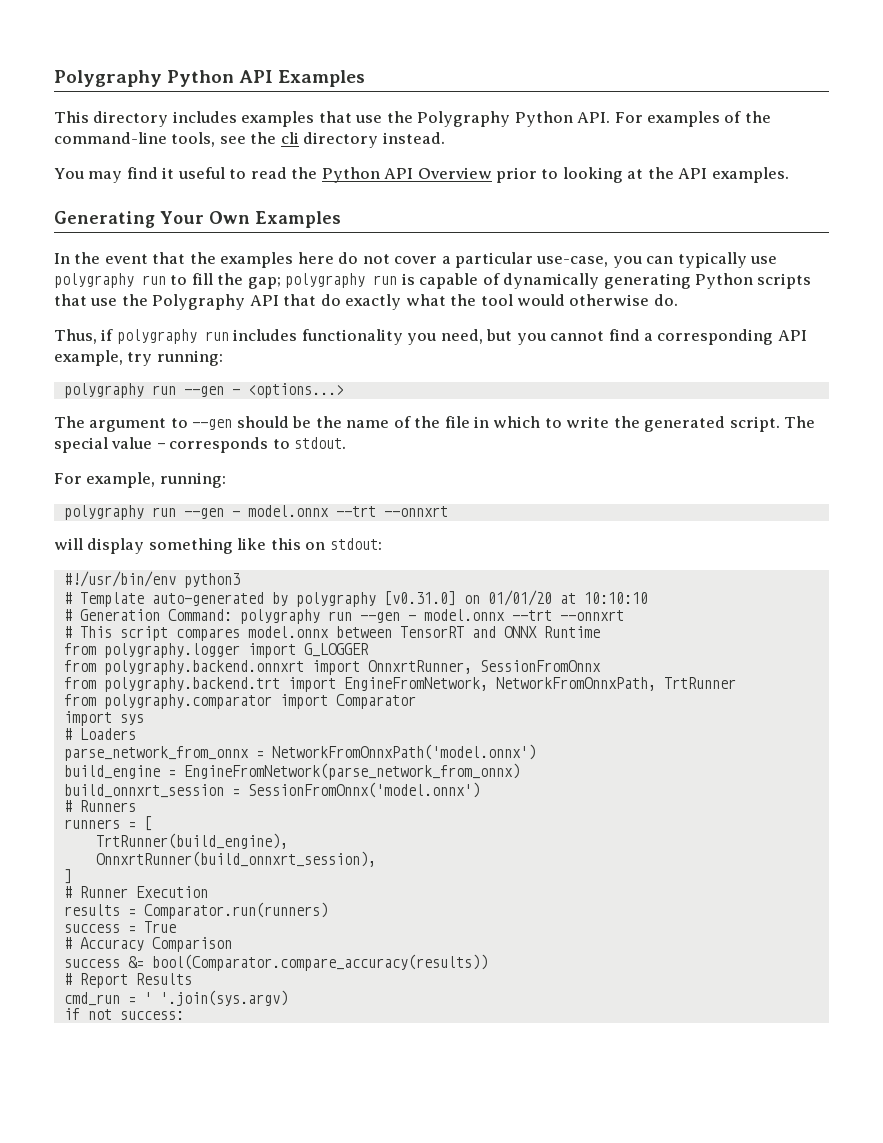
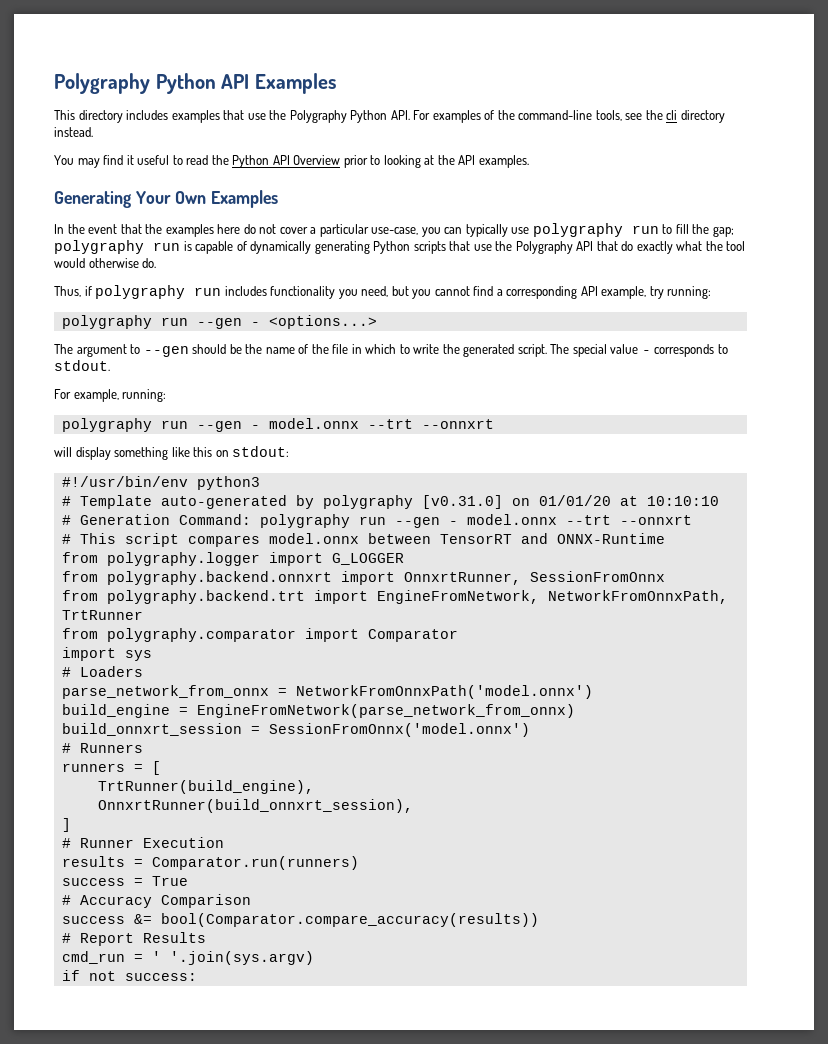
[503,626,600,638] ONNX Runtime -> [556,533,665,544] ONNX-Runtime

